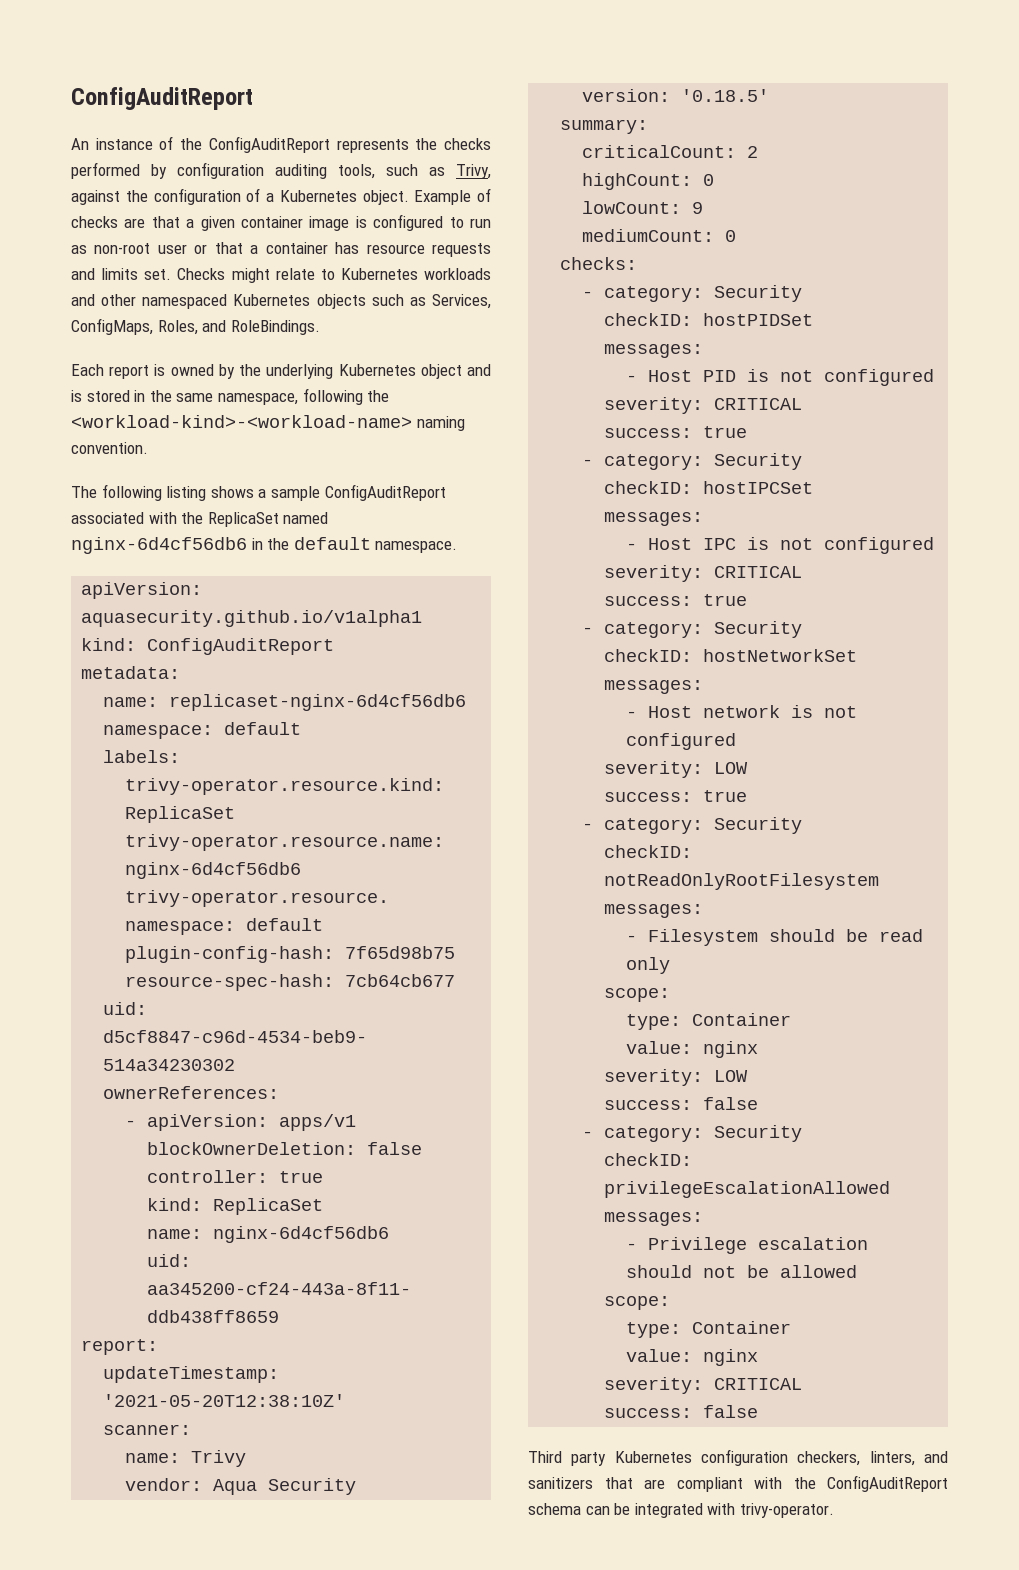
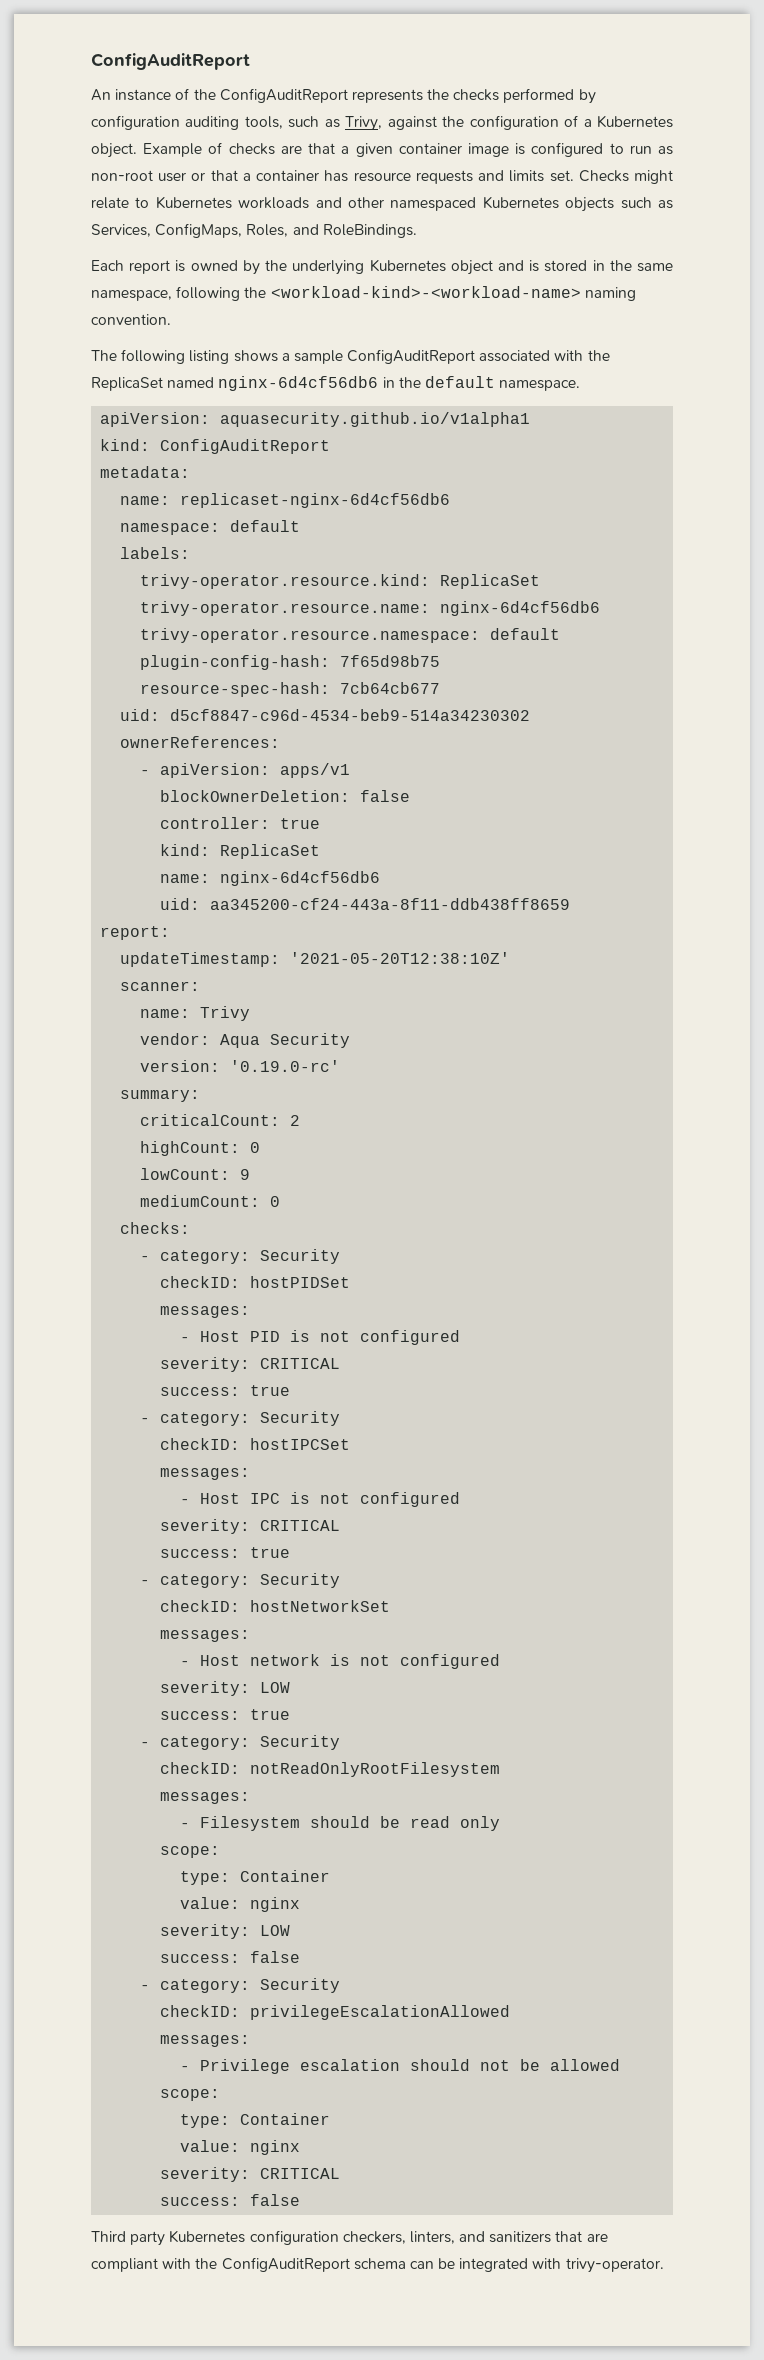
[681,89,770,102] '0.18.5' -> [230,1060,341,1072] '0.19.0-rc'

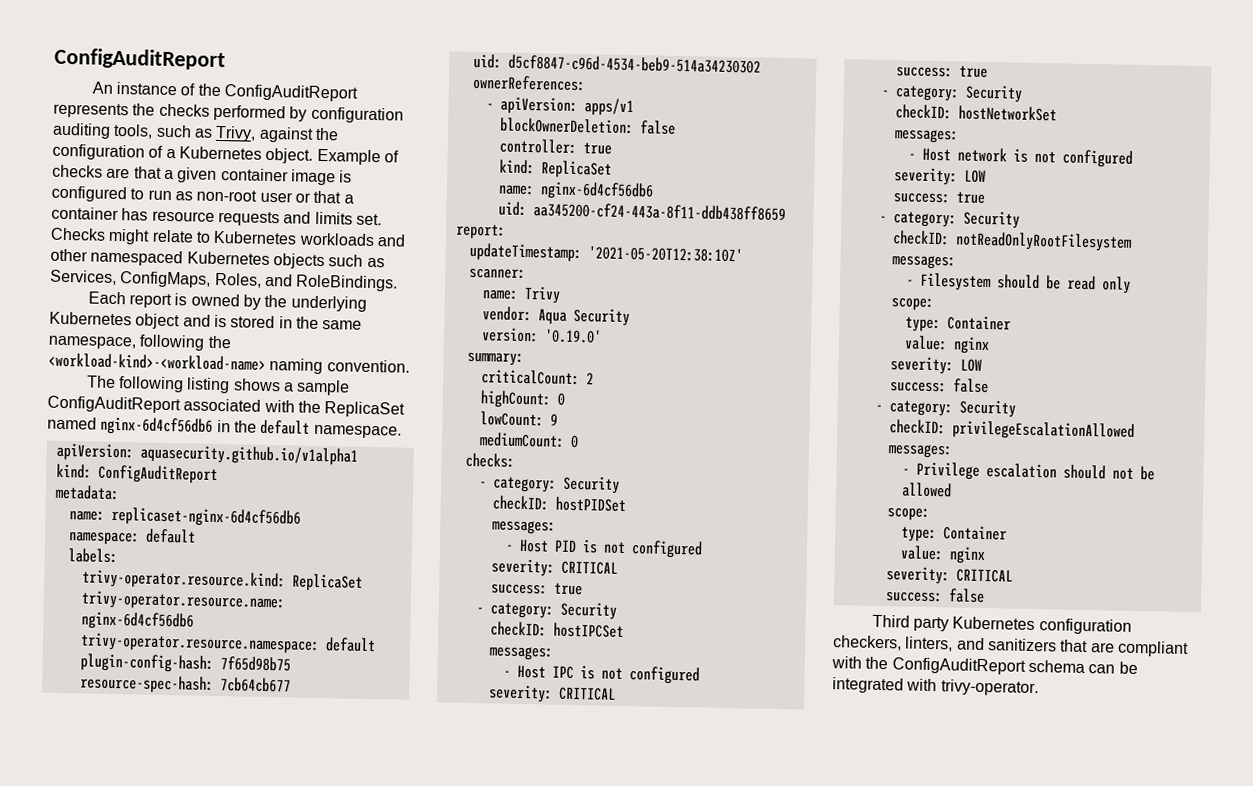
[230,1060,341,1072] '0.19.0-rc' -> [543,328,602,344] '0.19.0'

